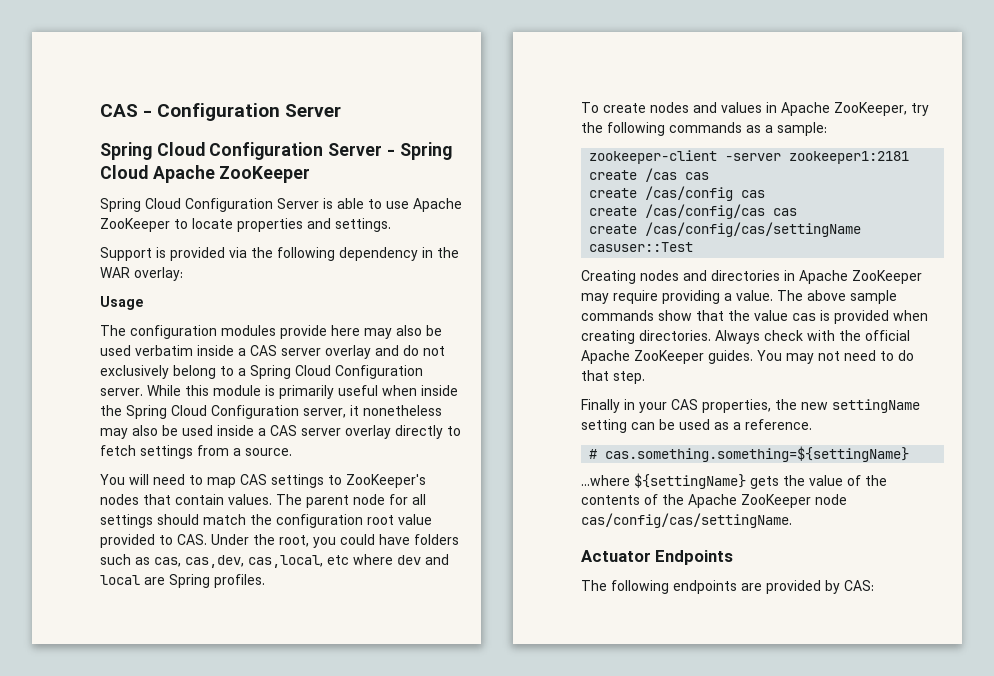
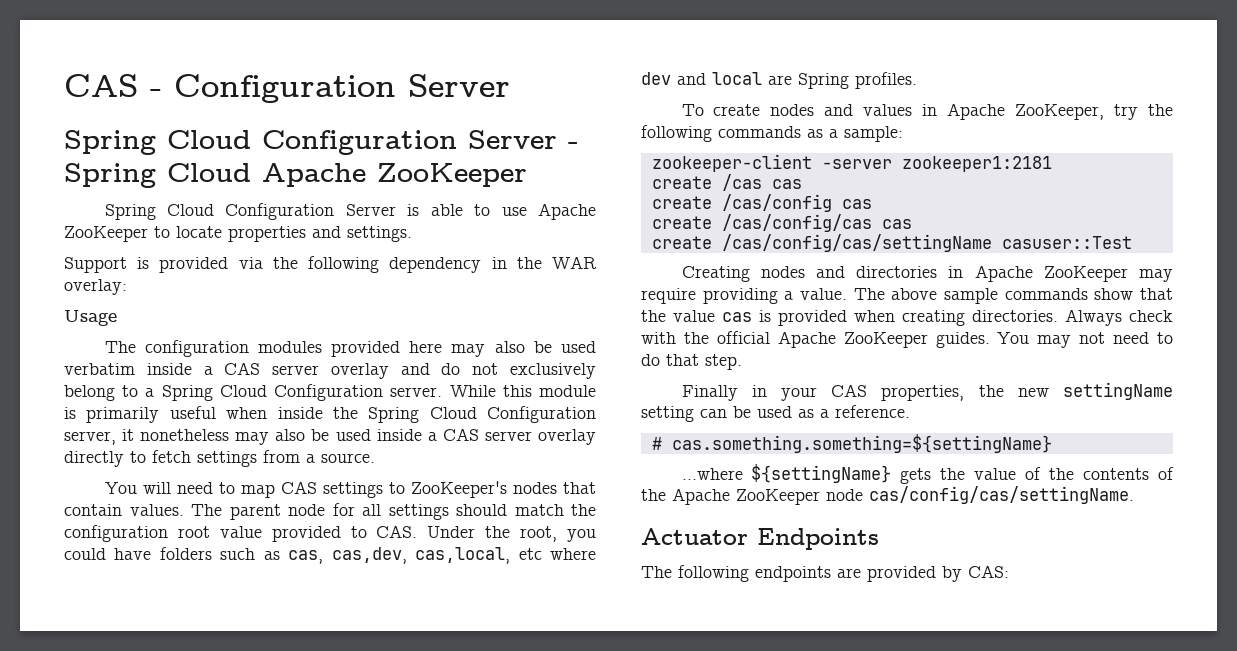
[280,325,327,339] provide -> [331,341,401,357] provided

